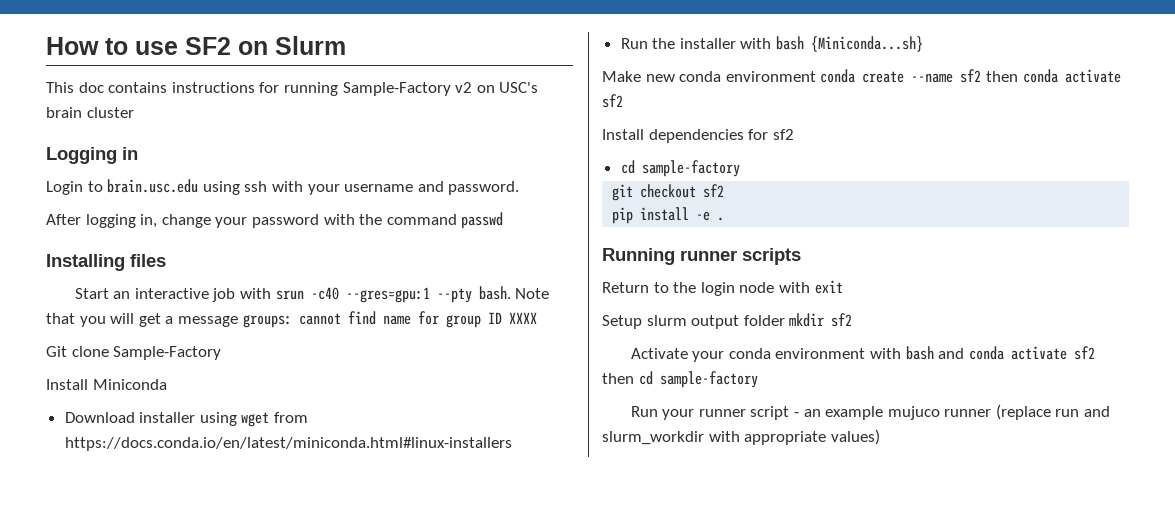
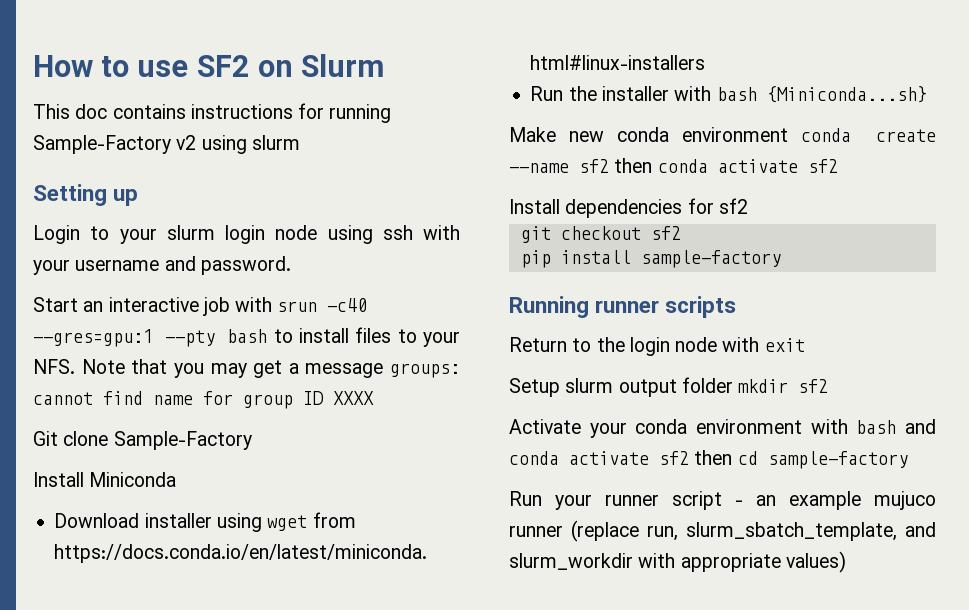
[476,82,539,93] [46,107,134,118] [46,147,138,164] [46,179,199,195] on USC's brain cluster // Logging in // Login to brain.usc.edu -> [201,135,300,154] [33,184,139,206] [33,225,318,244] using slurm // Setting up // Login to your slurm login node
[46,212,504,229] [46,254,166,271] // After logging in, change your password with the command passwd // Installing files -> (291, 265) none
[478,286,511,300] bash. -> [227,327,460,347] [33,359,75,374] bash to install files to your NFS.
[110,313,135,324] will -> [210,363,247,378] may
[620,160,740,177] // cd sample-factory -> (748, 206) none
[696,211,725,221] -e . -> [640,250,781,268] sample-factory
[1055,409,1080,417] run -> [647,522,897,541] run, slurm_sbatch_template,

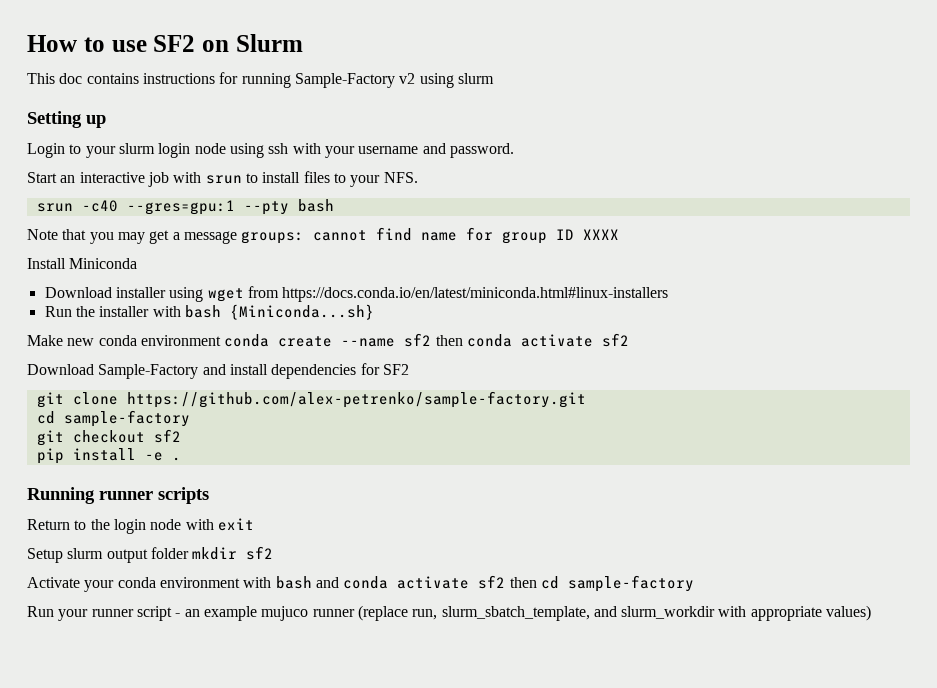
[327,298,368,312] [33,329,268,347] -c40 --gres=gpu:1 --pty bash -> (242, 179) none
(75, 366) none -> [36,199,334,215] // srun -c40 --gres=gpu:1 --pty bash //
[33,431,252,450] // Git clone Sample-Factory -> (620, 234) none
[509,198,748,218] Install dependencies for sf2 -> [27,363,409,379] [36,391,586,408] [36,410,190,427] Download Sample-Factory and install dependencies for SF2 // git clone https://github.com/alex-petrenko/sample-factory.git // cd sample-factory
[640,250,781,268] sample-factory -> [144,452,181,461] -e .

